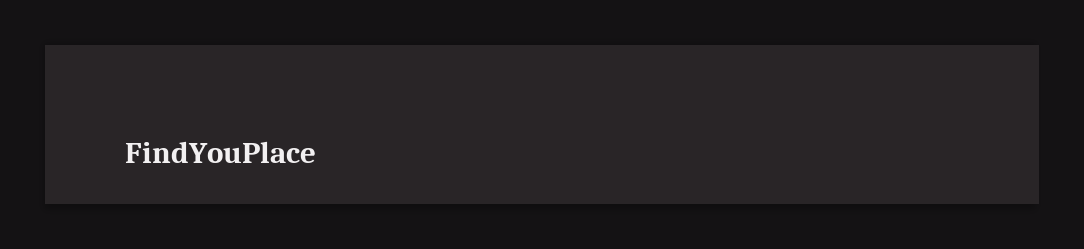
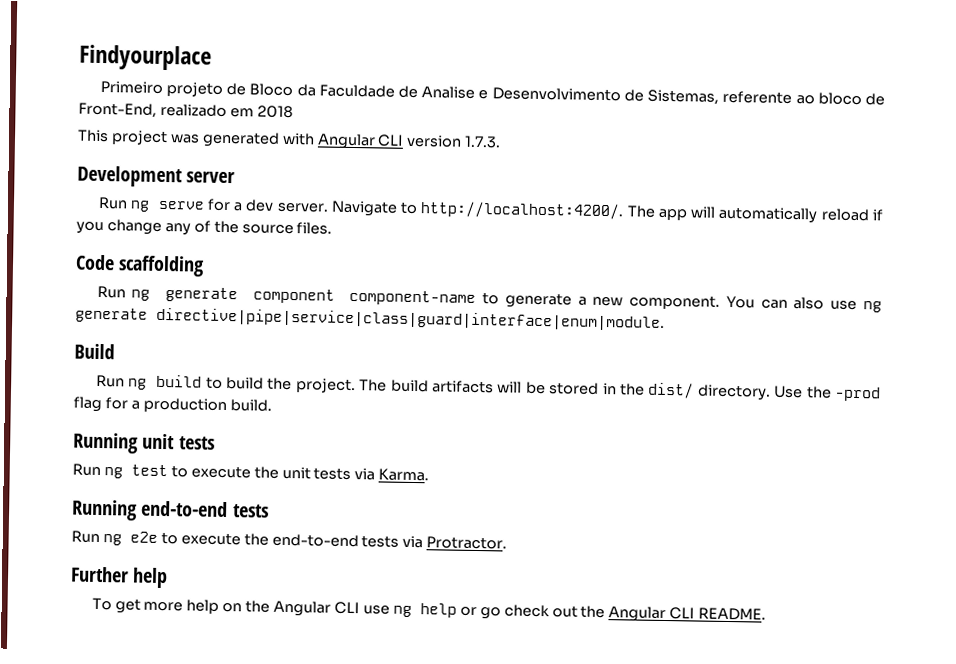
[125,141,316,163] FindYouPlace -> [79,44,212,71] [99,80,885,106] [78,102,293,119] [77,129,502,150] [77,165,236,188] [97,196,883,224] [76,219,333,236] [75,254,205,277] [96,285,882,313] [75,307,665,331] [74,343,115,360] [95,374,881,402] [73,396,272,414] [73,432,215,454] [72,463,430,482] [71,499,269,521] [71,530,508,550] [70,566,169,589] [91,597,767,623] Findyourplace // Primeiro projeto de Bloco da Faculdade de Analise e Desenvolvimento de Sistemas, referente ao bloco de Front-End, realizado em 2018 // This project was generated with Angular CLI version 1.7.3. // Development server // Run ng serve for a dev server. Navigate to http://localhost:4200/. The app will automatically reload if you change any of the source files. // Code scaffolding // Run ng generate component component-name to generate a new component. You can also use ng generate directive|pipe|service|class|guard|interface|enum|module. // Build // Run ng build to build the project. The build artifacts will be stored in the dist/ directory. Use the -prod flag for a production build. // Running unit tests // Run ng test to execute the unit tests via Karma. // Running end-to-end tests // Run ng e2e to execute the end-to-end tests via Protractor. // Further help // To get more help on the Angular CLI use ng help or go check out the Angular CLI README.

